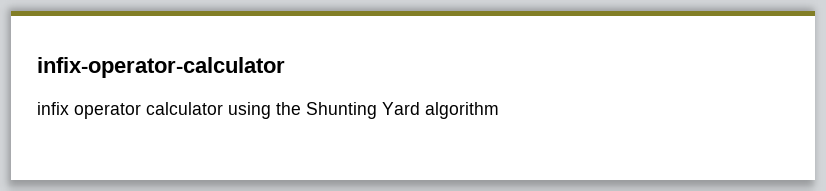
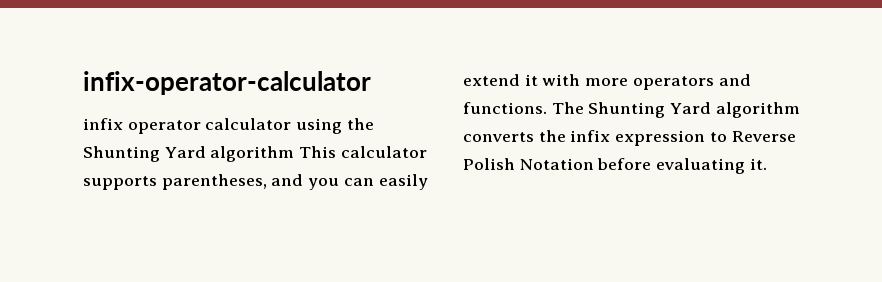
(499, 110) none -> [299,146,427,158] [83,174,428,190] [463,74,751,90] [463,102,800,118] [463,130,796,146] [463,158,767,174] This calculator supports parentheses, and you can easily extend it with more operators and functions. The Shunting Yard algorithm converts the infix expression to Reverse Polish Notation before evaluating it.

